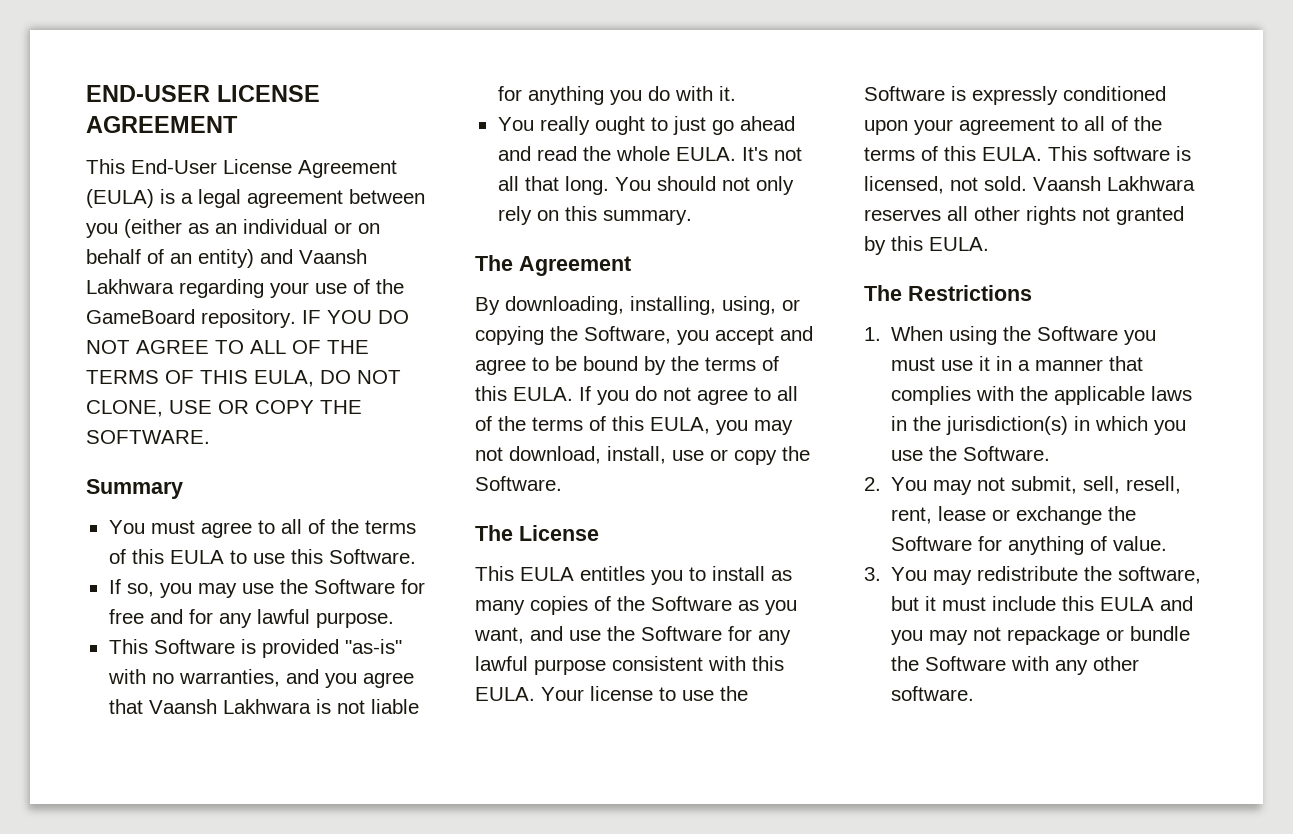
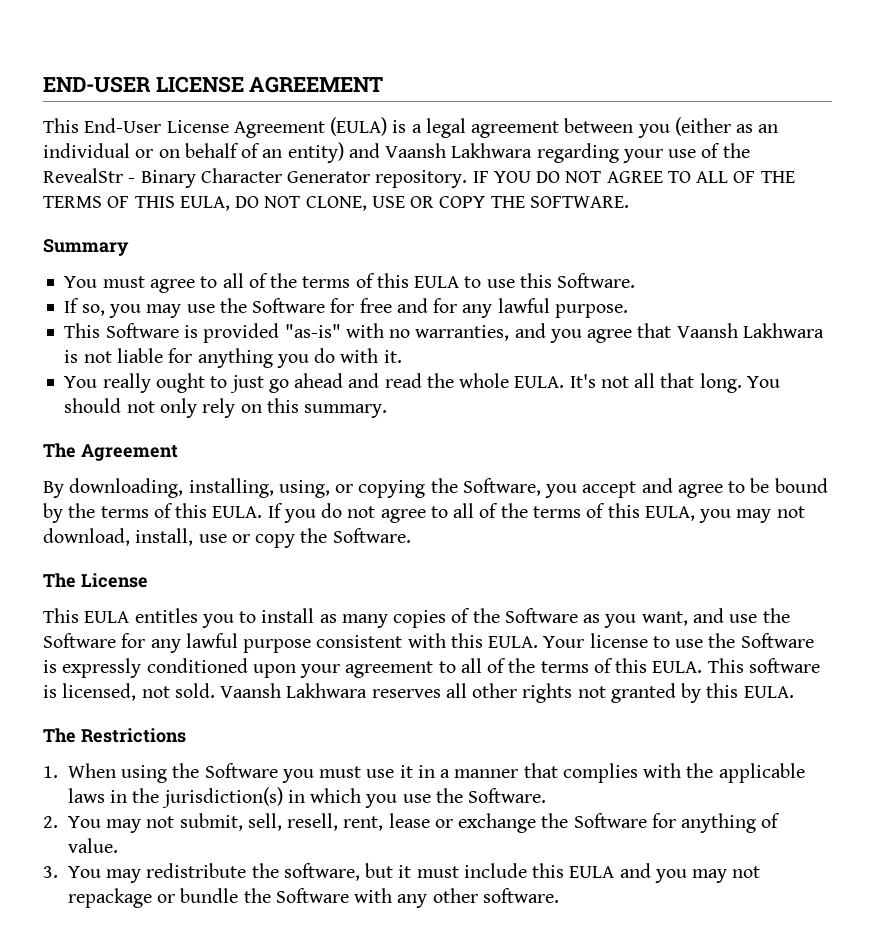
[86,309,195,324] GameBoard -> [43,168,371,188] RevealStr - Binary Character Generator

